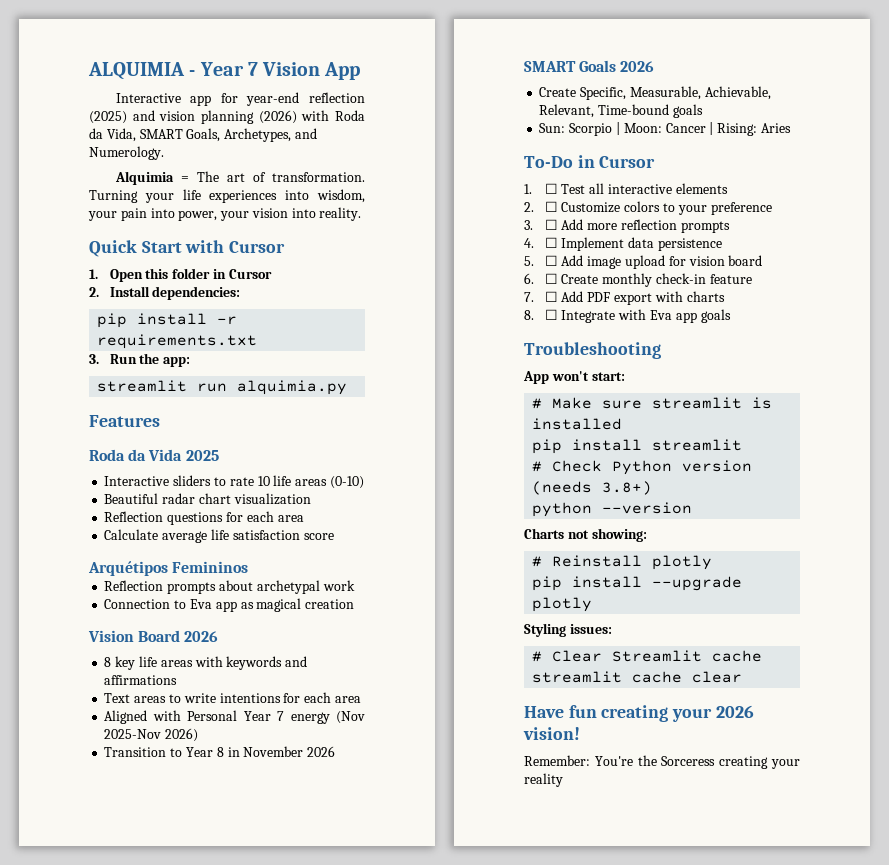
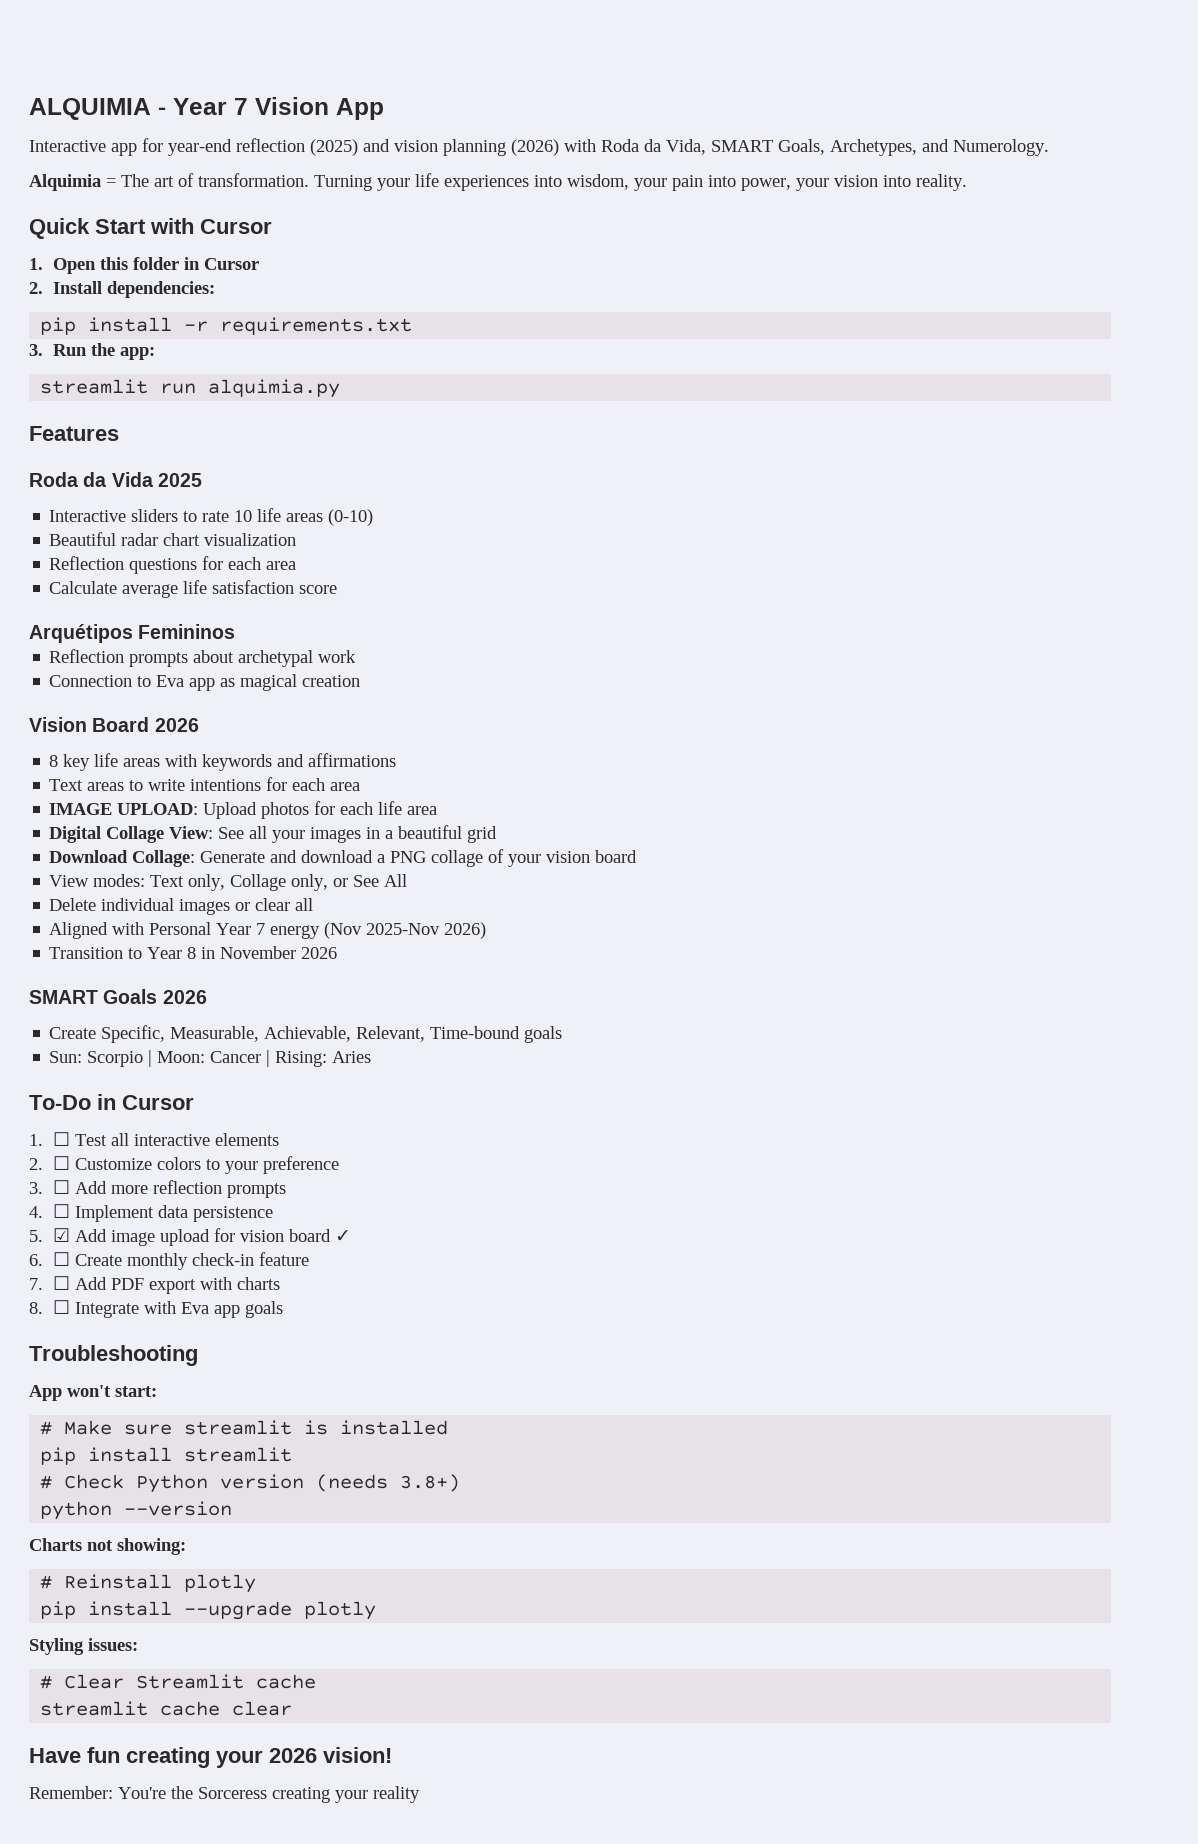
(361, 699) none -> [49,801,438,819] [49,825,498,843] [49,849,638,867] [49,874,408,891] [49,898,314,915] // IMAGE UPLOAD: Upload photos for each life area // Digital Collage View: See all your images in a beautiful grid // Download Collage: Generate and download a PNG collage of your vision board // View modes: Text only, Collage only, or See All // Delete individual images or clear all
[544,255,558,266] ☐ -> [52,1228,70,1242] ☑
(763, 260) none -> [334,1230,351,1242] ✓

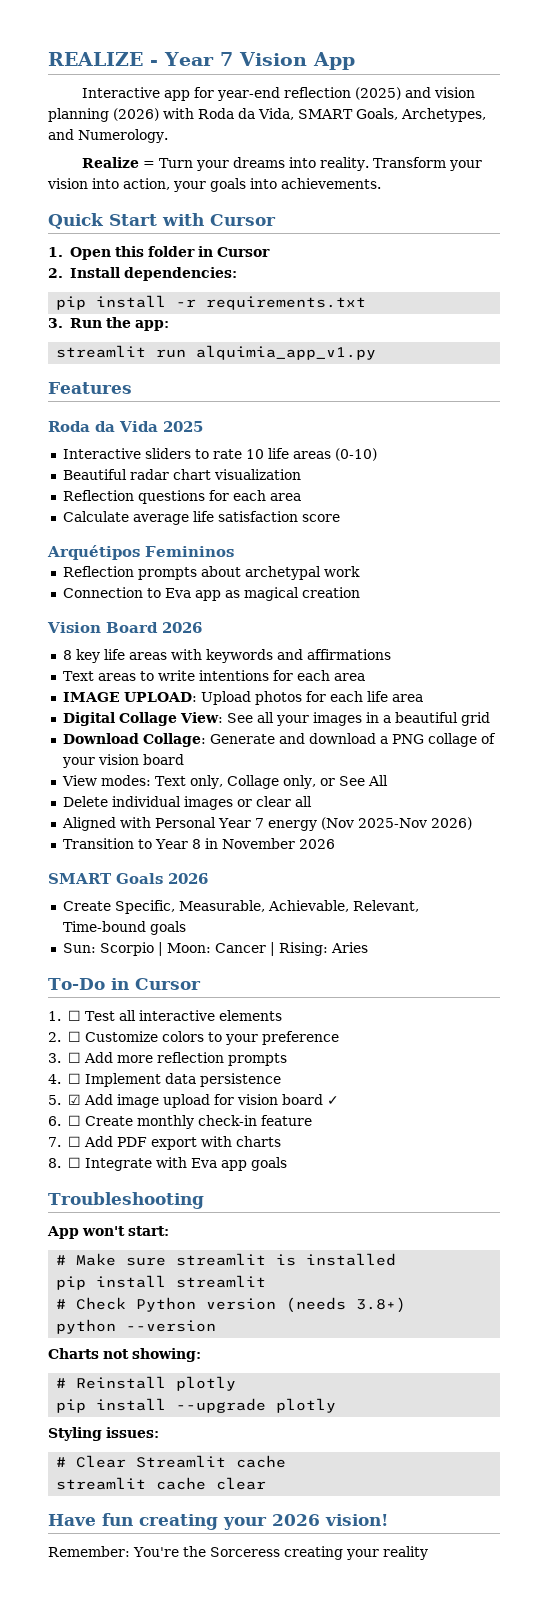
[29,98,151,120] ALQUIMIA -> [48,52,143,66] REALIZE
[29,173,967,191] Alquimia = The art of transformation. Turning your life experiences into wisdom, your pain into power, your vision into reality. -> [81,157,482,171] [47,178,381,192] Realize = Turn your dreams into reality. Transform your vision into action, your goals into achievements.
[208,379,341,398] alquimia.py -> [196,345,377,360] alquimia_app_v1.py

